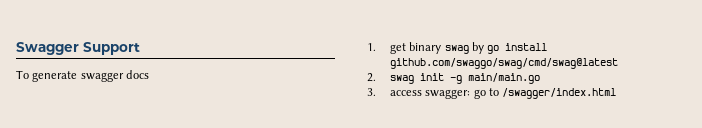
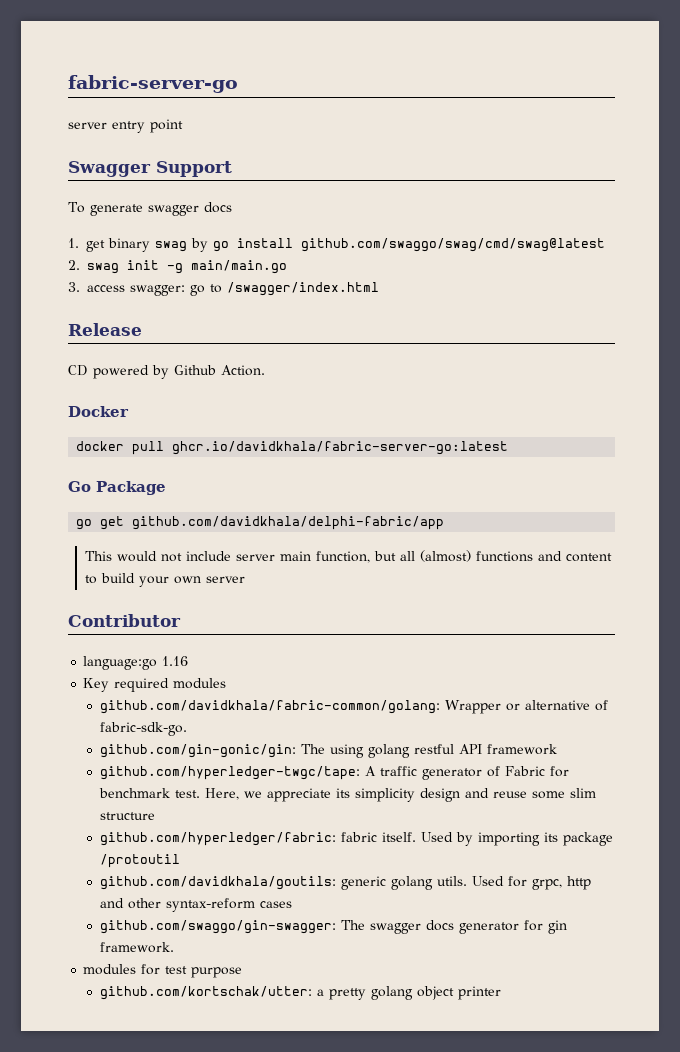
(16, 48) none -> [68,75,238,93] [68,119,183,133] fabric-server-go // server entry point //
(617, 93) none -> [68,323,142,336] [68,365,265,379] [68,406,129,417] [76,441,509,455] [68,481,166,495] [76,516,445,530] [84,550,612,563] [84,573,245,587] [68,614,181,627] [83,656,189,670] [83,678,227,692] [100,700,609,714] [100,722,188,736] [100,744,558,758] [100,766,570,780] [99,788,597,802] [100,812,156,820] [100,832,614,846] [100,854,181,868] [100,876,592,890] [100,898,293,912] [100,920,568,934] [100,942,175,953] [83,964,243,978] [100,986,502,1000] // Release // CD powered by Github Action. // Docker // docker pull ghcr.io/davidkhala/fabric-server-go:latest // Go Package // go get github.com/davidkhala/delphi-fabric/app // This would not include server main function, but all (almost) functions and content to build your own server // Contributor // language:go 1.16 // Key required modules // github.com/davidkhala/fabric-common/golang: Wrapper or alternative of fabric-sdk-go. // github.com/gin-gonic/gin: The using golang restful API framework // github.com/hyperledger-twgc/tape: A traffic generator of Fabric for benchmark test. Here, we appreciate its simplicity design and reuse some slim structure // github.com/hyperledger/fabric: fabric itself. Used by importing its package /protoutil // github.com/davidkhala/goutils: generic golang utils. Used for grpc, http and other syntax-reform cases // github.com/swaggo/gin-swagger: The swagger docs generator for gin framework. // modules for test purpose // github.com/kortschak/utter: a pretty golang object printer

